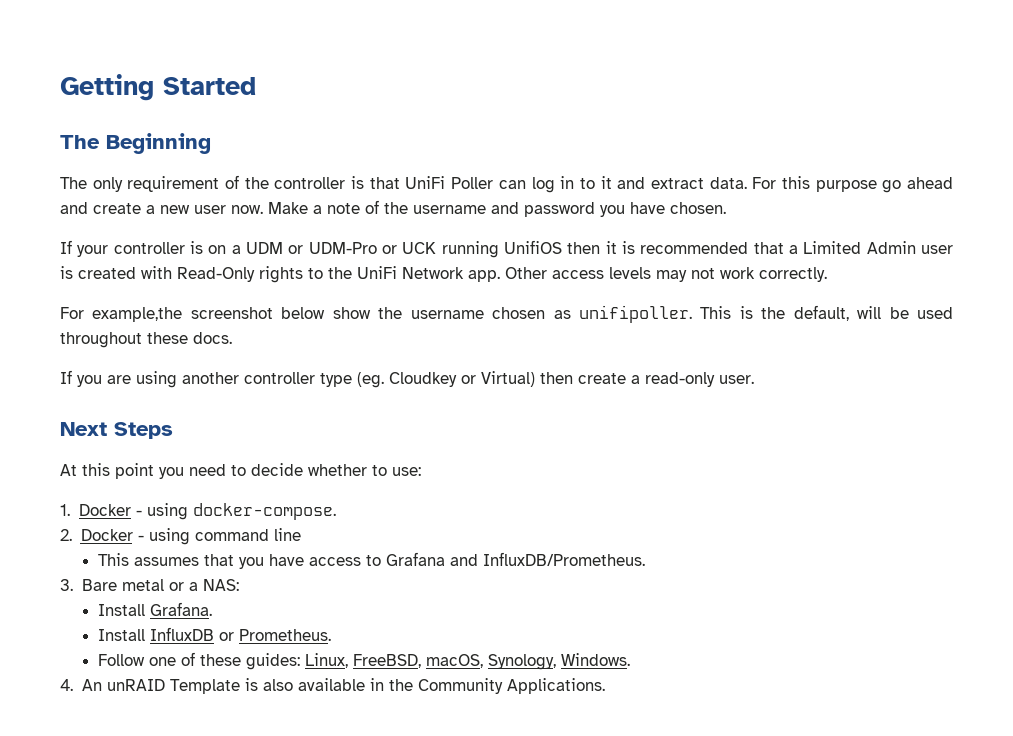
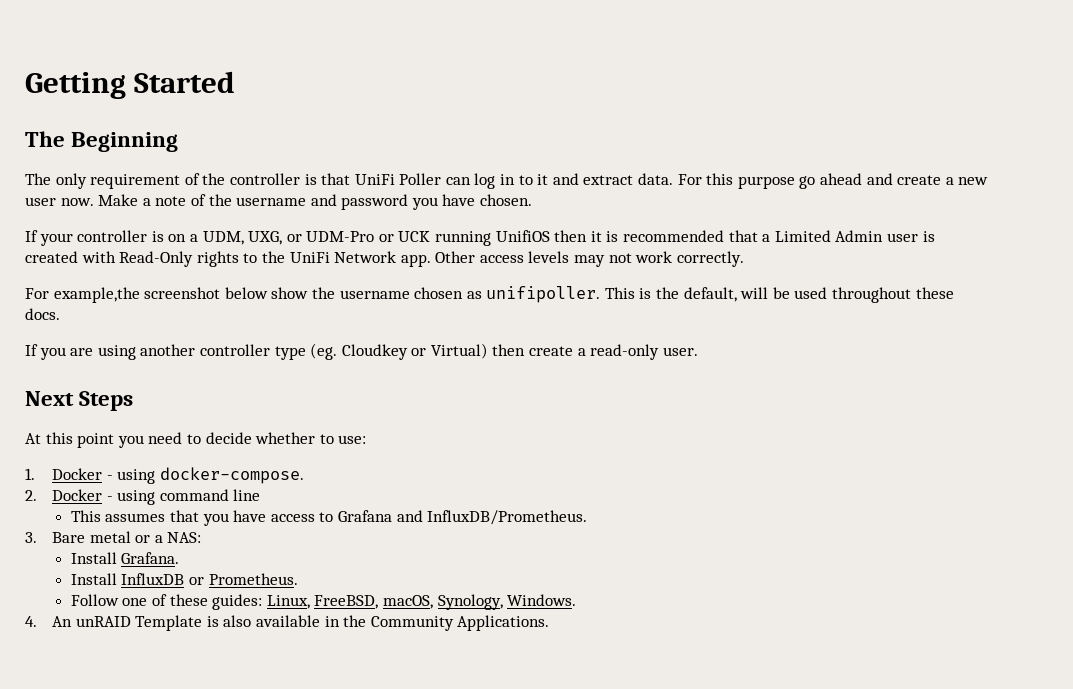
[246,242,283,254] UDM -> [202,231,283,245] UDM, UXG,

